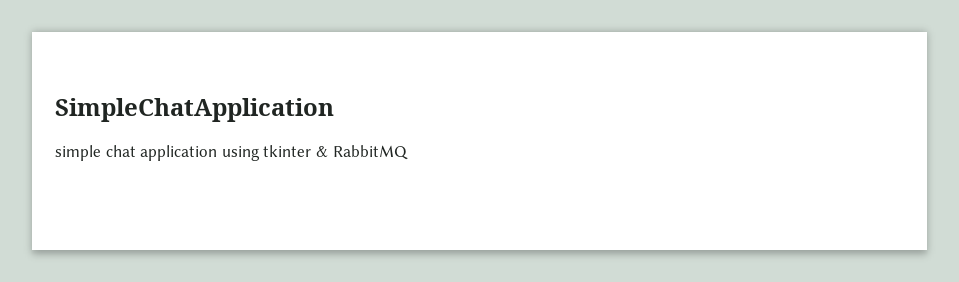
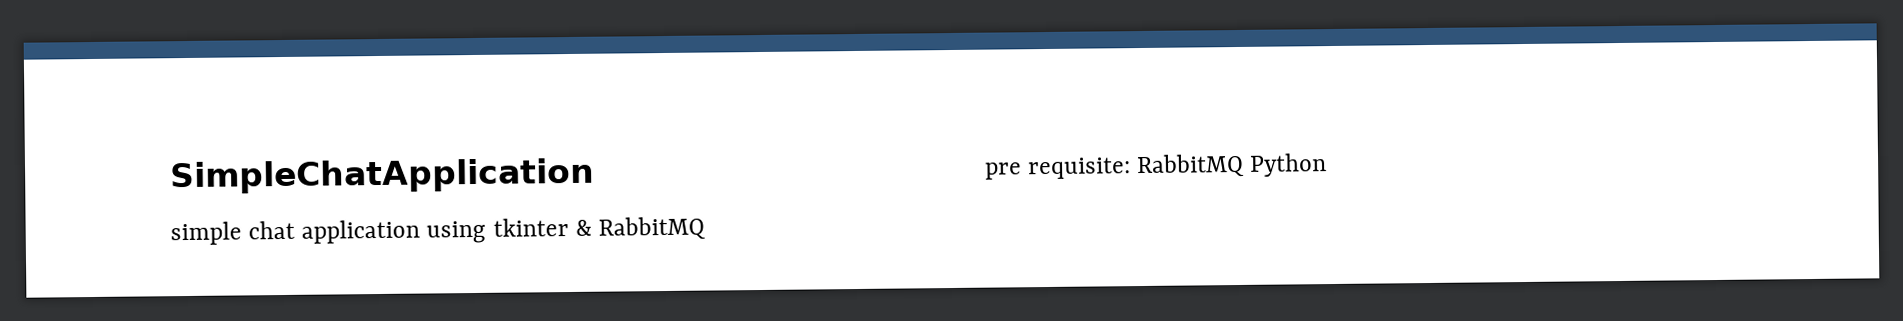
(408, 152) none -> [985,153,1328,180] // pre requisite: RabbitMQ Python

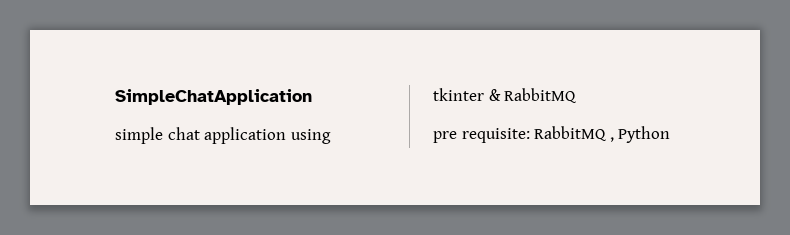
(1246, 166) none -> [609,137,614,142] ,

